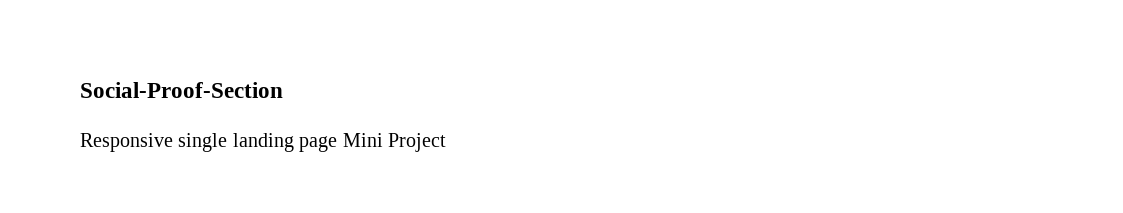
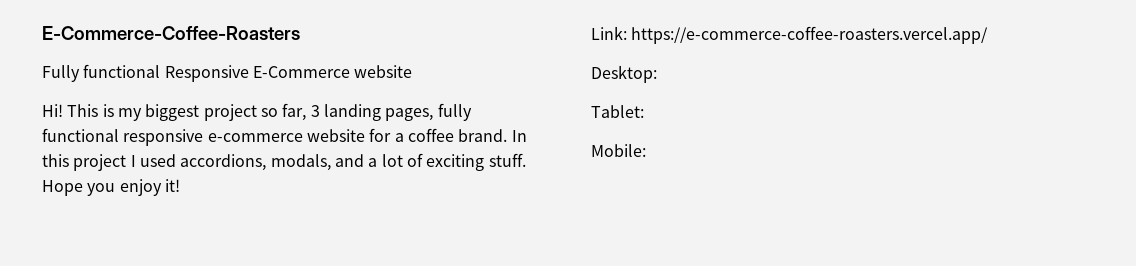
[80,82,283,98] [80,133,446,152] Social-Proof-Section // Responsive single landing page Mini Project -> [42,26,300,40] [42,64,413,82] [42,103,472,121] [42,128,527,146] [42,153,526,171] [42,179,180,196] [591,26,989,44] [591,65,657,83] [591,105,644,118] [591,144,646,157] E-Commerce-Coffee-Roasters // Fully functional Responsive E-Commerce website // Hi! This is my biggest project so far, 3 landing pages, fully functional responsive e-commerce website for a coffee brand. In this project I used accordions, modals, and a lot of exciting stuff. Hope you enjoy it! // Link: https://e-commerce-coffee-roasters.vercel.app/ // Desktop: // Tablet: // Mobile:

